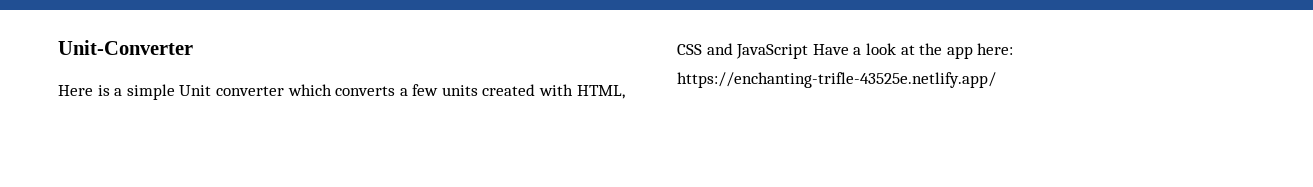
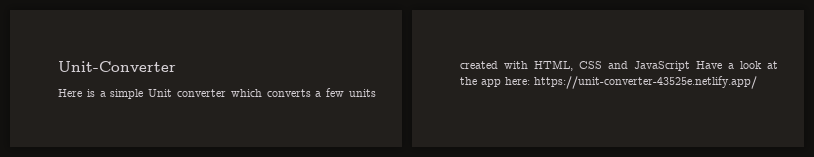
[677,72,996,88] https://enchanting-trifle-43525e.netlify.app/ -> [534,76,757,89] https://unit-converter-43525e.netlify.app/

